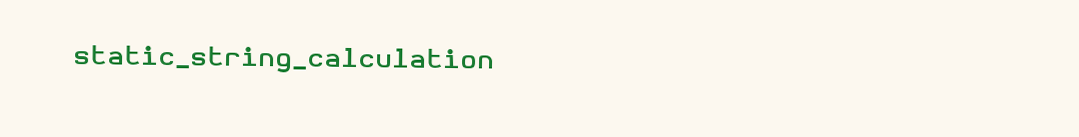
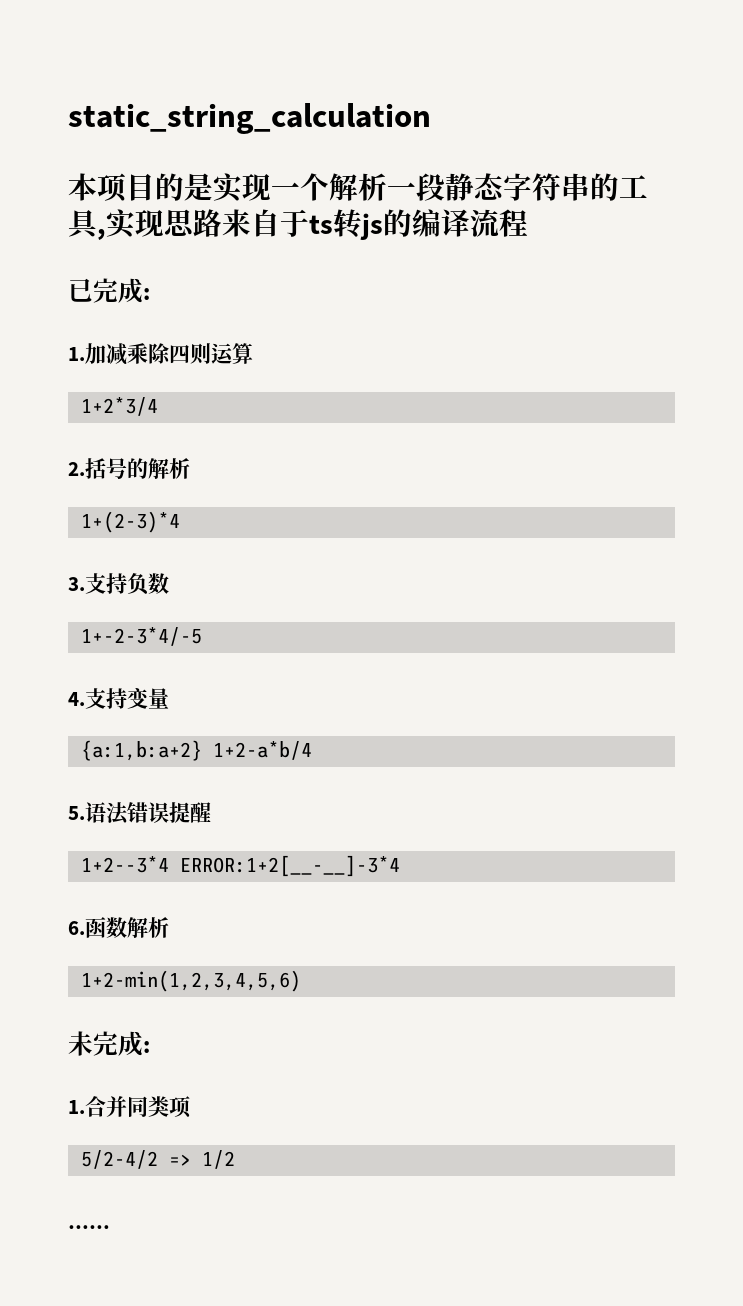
(495, 60) none -> [68,173,648,203] [68,209,528,240] [68,278,150,303] [68,343,253,365] [80,397,158,416] [68,458,190,479] [80,511,180,533] [68,573,169,595] [80,627,202,646] [68,687,169,709] [80,740,312,761] [68,802,211,825] [80,855,400,877] [68,917,169,938] [80,970,301,992] [68,1031,150,1056] [68,1096,191,1118] [80,1150,235,1169] [68,1225,110,1229] // 本项目的是实现一个解析一段静态字符串的工具,实现思路来自于ts转js的编译流程 // 已完成: // 1.加减乘除四则运算 // 1+2*3/4 // 2.括号的解析 // 1+(2-3)*4 // 3.支持负数 // 1+-2-3*4/-5 // 4.支持变量 // {a:1,b:a+2} 1+2-a*b/4 // 5.语法错误提醒 // 1+2--3*4 ERROR:1+2[__-__]-3*4 // 6.函数解析 // 1+2-min(1,2,3,4,5,6) // 未完成: // 1.合并同类项 // 5/2-4/2 => 1/2 // ……

